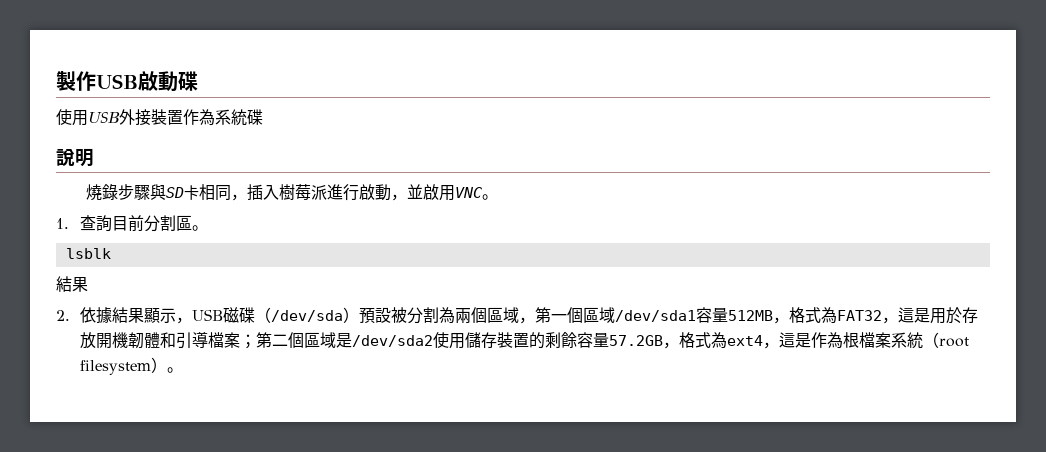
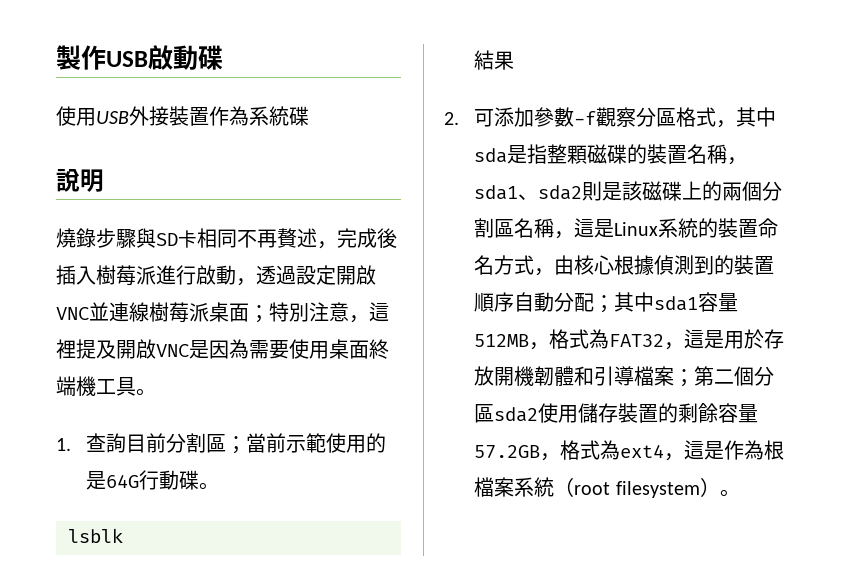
[231,194,248,201] ， -> [237,228,397,249] 不再贅述，完成後
[407,184,483,201] 並啟用VNC -> [256,265,376,285] [56,302,389,323] [56,339,389,359] [56,376,136,396] 透過設定開啟VNC並連線樹莓派桌面；特別注意，這裡提及開啟VNC是因為需要使用桌面終端機工具
[191,225,208,231] [65,248,111,259] [56,276,88,292] [56,307,696,324] 。 // lsblk // 結果 // 2.依據結果顯示，USB磁碟（/dev/sda）預設被分割為兩個區域，第一個區域/dev/sda1 -> [226,433,387,454] [86,470,220,490] [68,528,123,543] [474,50,515,70] [444,107,777,128] [474,144,748,165] [474,181,783,201] [474,218,779,239] [474,255,775,276] [474,292,699,313] ；當前示範使用的是64G行動碟。 // lsblk // 結果 // 2.可添加參數-f觀察分區格式，其中sda是指整顆磁碟的裝置名稱，sda1、sda2則是該磁碟上的兩個分割區名稱，這是Linux系統的裝置命名方式，由核心根據偵測到的裝置順序自動分配；其中sda1
[303,332,433,348] 區域是/dev/sda2 -> [754,366,775,386] [474,404,539,423] 分區sda2

